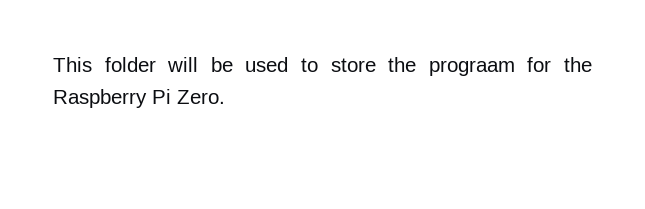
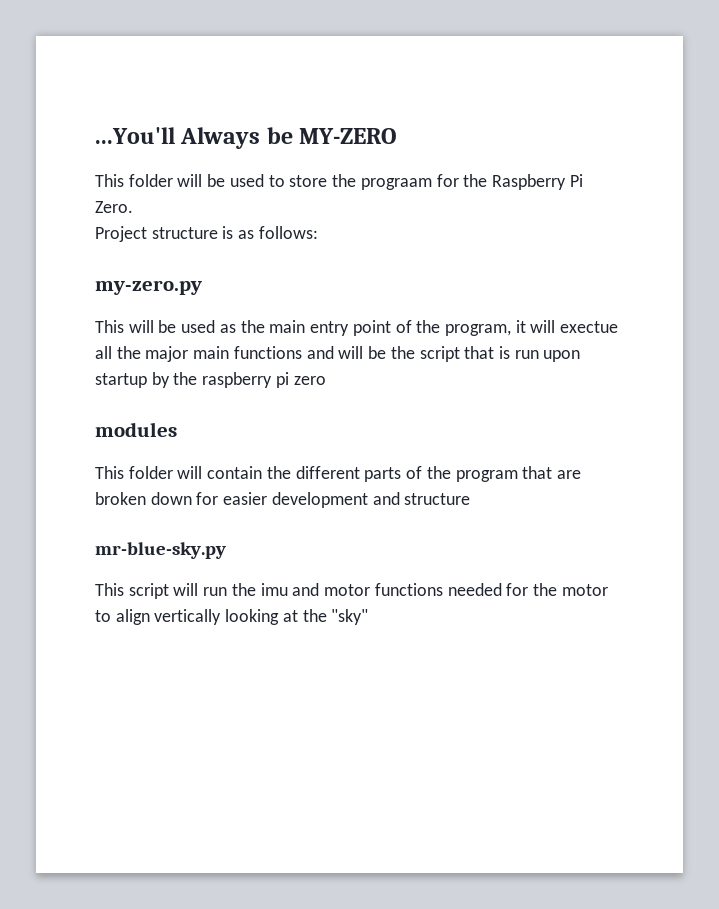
(53, 64) none -> [95,127,398,149] ...You'll Always be MY-ZERO //
(225, 97) none -> [95,226,318,242] [95,280,202,295] [95,320,619,336] [95,346,581,362] [95,372,326,388] [95,422,177,437] [95,466,581,482] [95,492,471,508] [95,542,226,559] [95,583,608,599] [95,609,369,625] // Project structure is as follows: // my-zero.py // This will be used as the main entry point of the program, it will exectue all the major main functions and will be the script that is run upon startup by the raspberry pi zero // modules // This folder will contain the different parts of the program that are broken down for easier development and structure // mr-blue-sky.py // This script will run the imu and motor functions needed for the motor to align vertically looking at the "sky"

